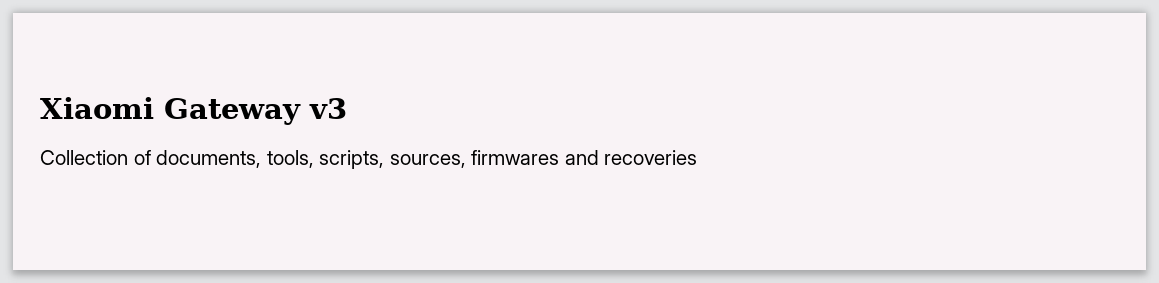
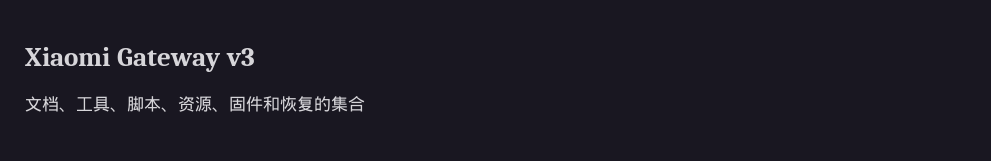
[40,150,698,169] Collection of documents, tools, scripts, sources, firmwares and recoveries -> [25,96,365,112] 文档、工具、脚本、资源、固件和恢复的集合

